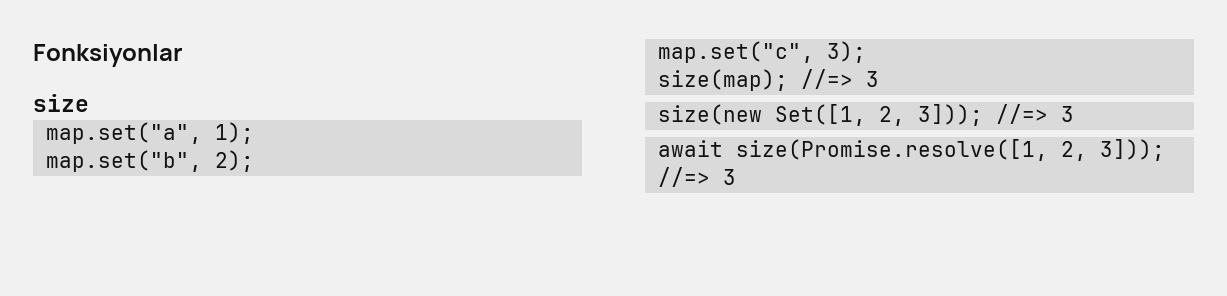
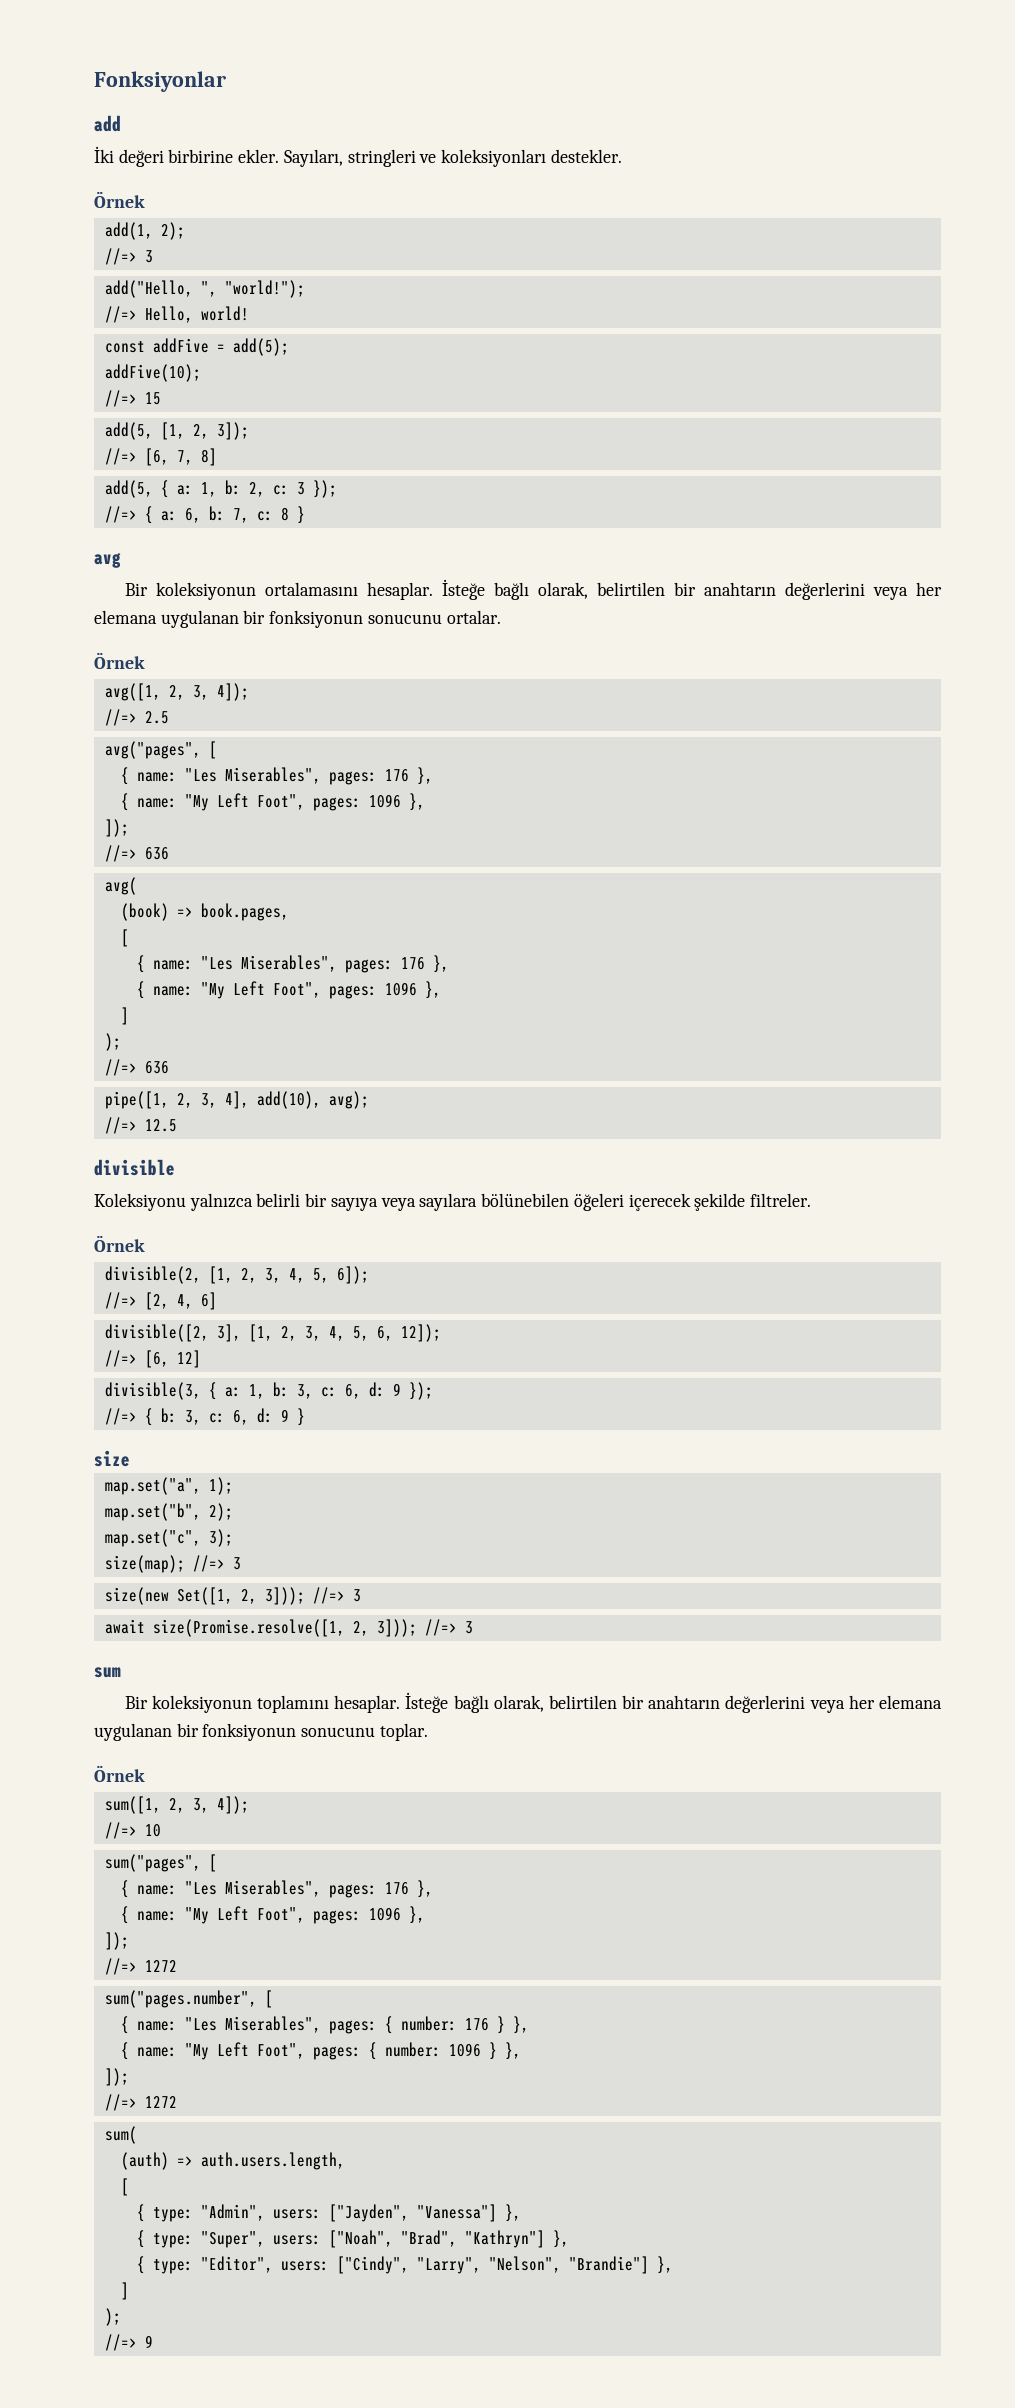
(183, 55) none -> [94,115,121,132] [94,146,622,167] [94,191,145,208] [104,222,185,240] [104,248,153,265] [104,280,305,298] [104,306,249,323] [104,338,289,356] [104,364,201,382] [104,390,161,407] [104,422,249,440] [104,448,217,466] [104,480,337,498] [104,506,305,524] [94,552,121,568] [124,579,942,600] [94,610,501,628] [94,652,145,669] [104,683,249,701] [104,709,169,726] [104,741,217,759] [120,767,433,785] [120,793,425,811] [104,819,129,837] [104,845,169,862] [104,877,137,895] [120,903,289,921] [120,929,129,947] [136,955,449,973] [136,981,441,999] [120,1007,129,1025] [104,1033,121,1051] [104,1059,169,1076] [104,1091,369,1109] [104,1117,177,1134] [94,1159,175,1176] [94,1193,811,1211] [94,1235,145,1252] [104,1266,369,1284] [104,1292,217,1310] [104,1324,441,1342] [104,1350,201,1368] [104,1382,433,1400] [104,1408,305,1426] // add // İki değeri birbirine ekler. Sayıları, stringleri ve koleksiyonları destekler. // Örnek // add(1, 2); // //=> 3 // add("Hello, ", "world!"); // //=> Hello, world! // const addFive = add(5); // addFive(10); // //=> 15 // add(5, [1, 2, 3]); // //=> [6, 7, 8] // add(5, { a: 1, b: 2, c: 3 }); // //=> { a: 6, b: 7, c: 8 } // avg // Bir koleksiyonun ortalamasını hesaplar. İsteğe bağlı olarak, belirtilen bir anahtarın değerlerini veya her elemana uygulanan bir fonksiyonun sonucunu ortalar. // Örnek // avg([1, 2, 3, 4]); // //=> 2.5 // avg("pages", [ // { name: "Les Miserables", pages: 176 }, // { name: "My Left Foot", pages: 1096 }, // ]); // //=> 636 // avg( // (book) => book.pages, // [ // { name: "Les Miserables", pages: 176 }, // { name: "My Left Foot", pages: 1096 }, // ] // ); // //=> 636 // pipe([1, 2, 3, 4], add(10), avg); // //=> 12.5 // divisible // Koleksiyonu yalnızca belirli bir sayıya veya sayılara bölünebilen öğeleri içerecek şekilde filtreler. // Örnek // divisible(2, [1, 2, 3, 4, 5, 6]); // //=> [2, 4, 6] // divisible([2, 3], [1, 2, 3, 4, 5, 6, 12]); // //=> [6, 12] // divisible(3, { a: 1, b: 3, c: 6, d: 9 }); // //=> { b: 3, c: 6, d: 9 }
(736, 177) none -> [94,1667,121,1678] [124,1692,943,1713] [94,1723,428,1741] [94,1765,145,1782] [104,1796,249,1814] [104,1822,161,1839] [104,1854,217,1872] [120,1880,433,1898] [120,1906,425,1924] [104,1932,129,1950] [104,1958,177,1975] [104,1990,273,2008] [120,2016,529,2034] [120,2042,521,2060] [104,2068,129,2086] [104,2094,177,2111] [104,2126,137,2144] [120,2152,345,2170] [120,2178,129,2196] [136,2204,521,2222] [136,2230,569,2248] [136,2256,673,2274] [120,2282,129,2300] [104,2308,121,2326] [104,2334,153,2351] // sum // Bir koleksiyonun toplamını hesaplar. İsteğe bağlı olarak, belirtilen bir anahtarın değerlerini veya her elemana uygulanan bir fonksiyonun sonucunu toplar. // Örnek // sum([1, 2, 3, 4]); // //=> 10 // sum("pages", [ // { name: "Les Miserables", pages: 176 }, // { name: "My Left Foot", pages: 1096 }, // ]); // //=> 1272 // sum("pages.number", [ // { name: "Les Miserables", pages: { number: 176 } }, // { name: "My Left Foot", pages: { number: 1096 } }, // ]); // //=> 1272 // sum( // (auth) => auth.users.length, // [ // { type: "Admin", users: ["Jayden", "Vanessa"] }, // { type: "Super", users: ["Noah", "Brad", "Kathryn"] }, // { type: "Editor", users: ["Cindy", "Larry", "Nelson", "Brandie"] }, // ] // ); // //=> 9

